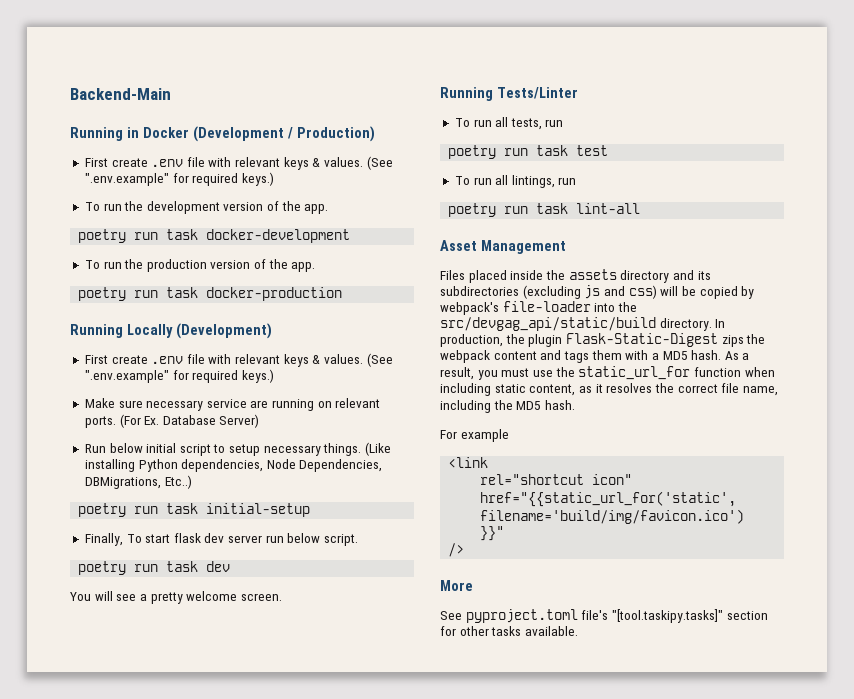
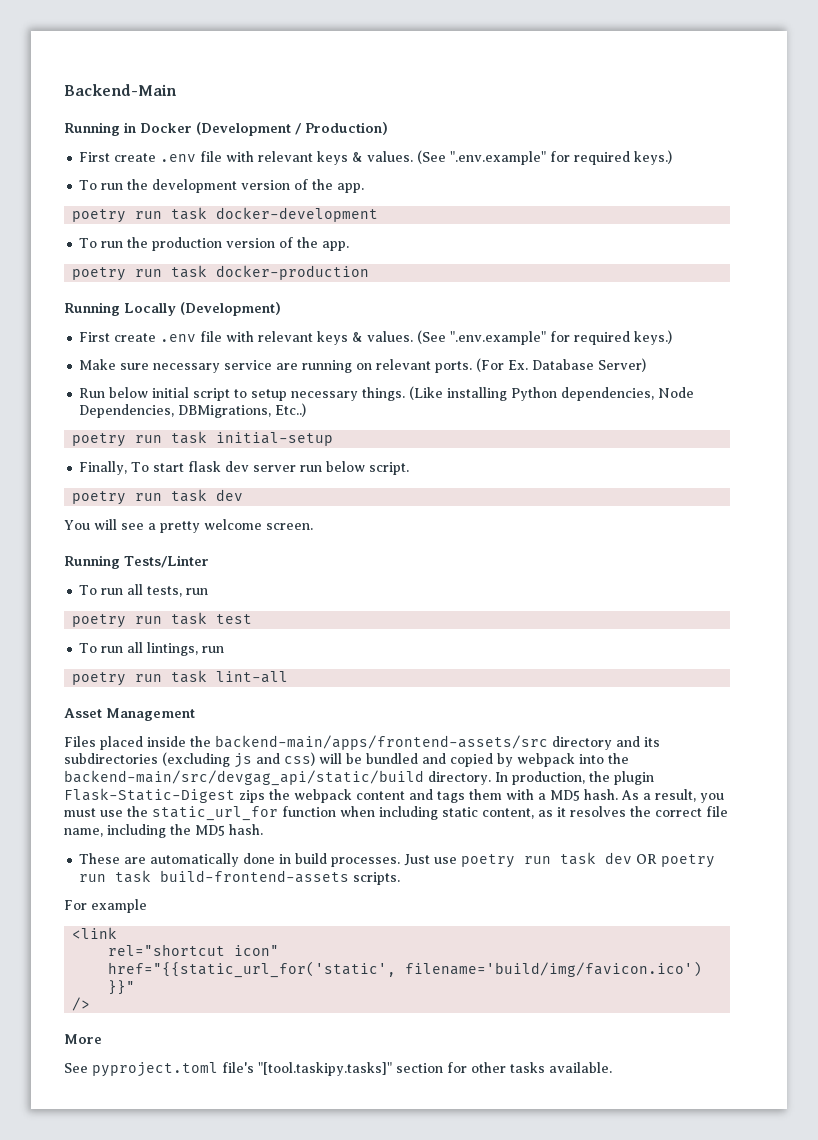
[568,269,617,280] assets -> [215,735,548,750] backend-main/apps/frontend-assets/src
[699,286,755,299] [440,301,591,315] copied by webpack's file-loader -> [366,753,575,767] bundled and copied by webpack
[440,317,656,331] src/devgag_api/static/build -> [64,770,424,786] backend-main/src/devgag_api/static/build
(575, 405) none -> [79,852,716,868] [79,870,401,885] // These are automatically done in build processes. Just use poetry run task dev OR poetry run task build-frontend-assets scripts.

